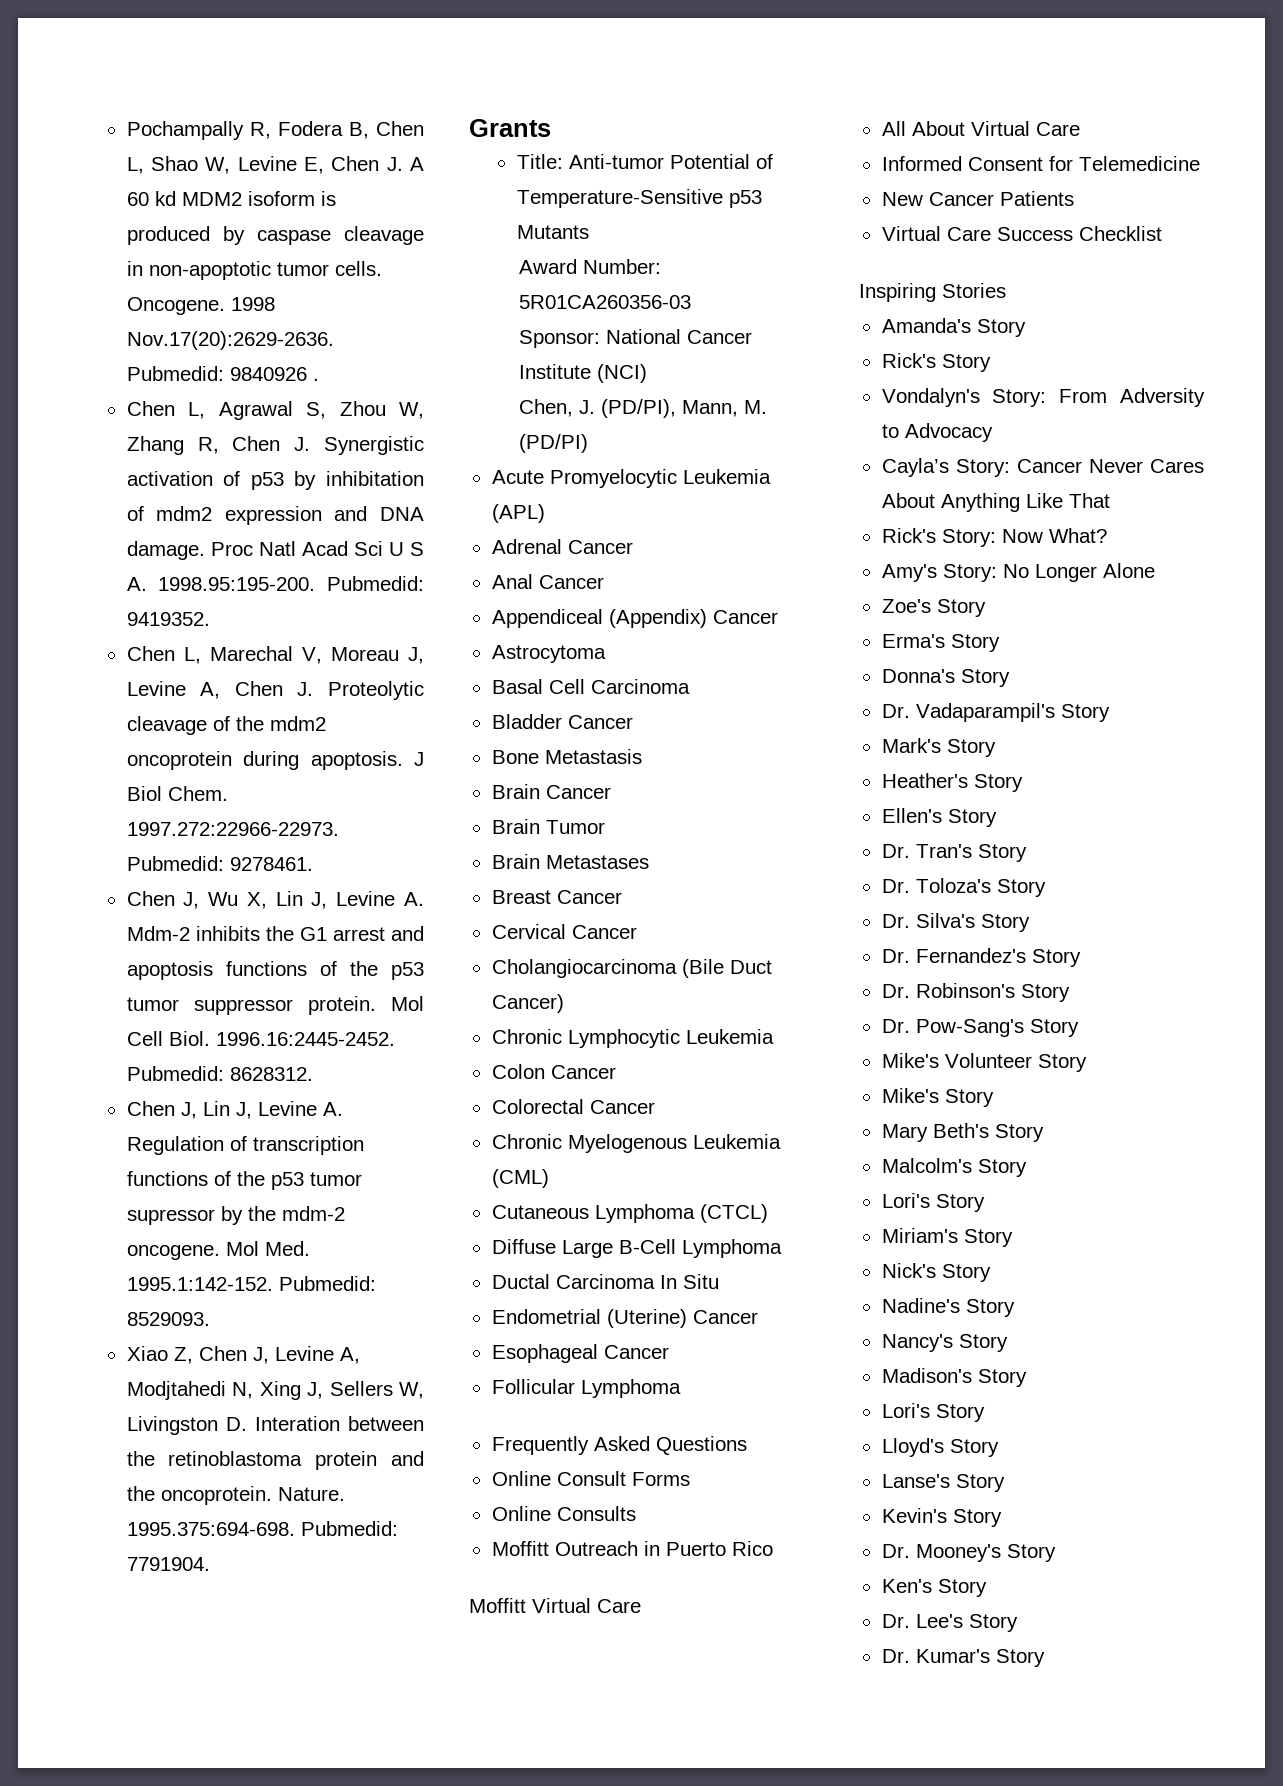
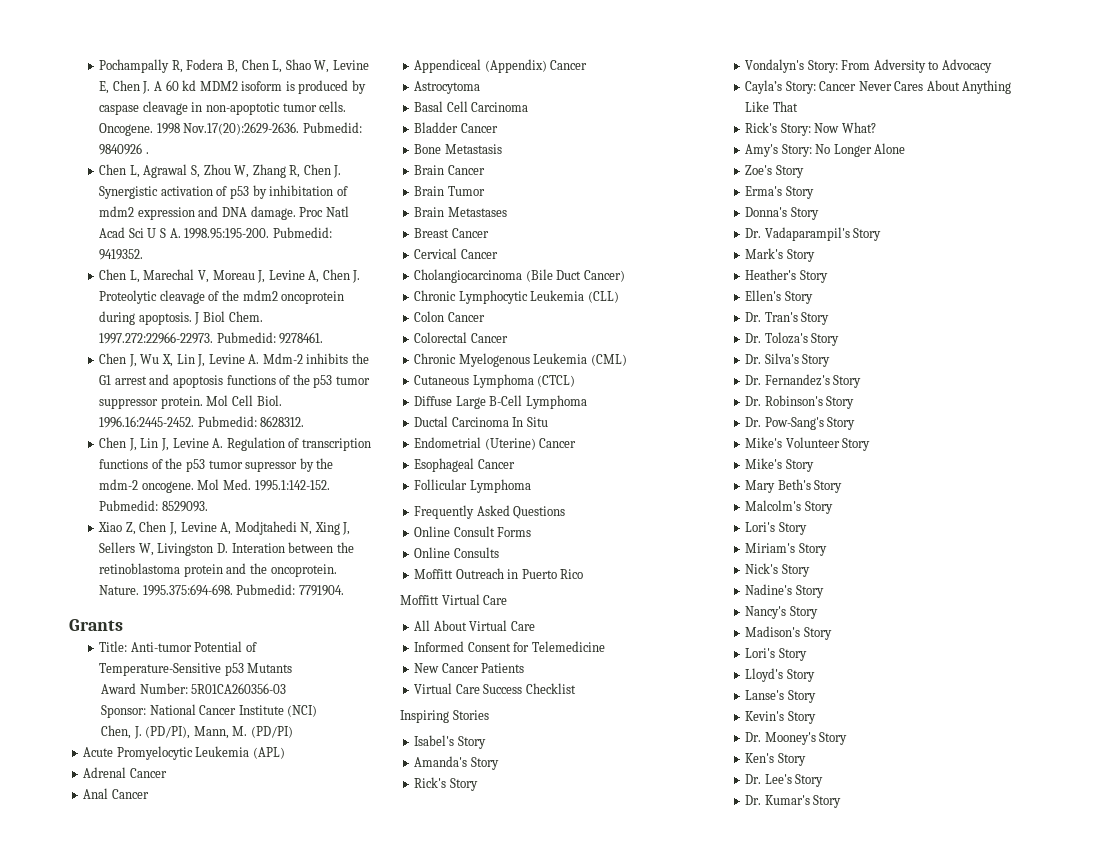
(774, 1036) none -> [587,291,619,303] (CLL)
(1006, 290) none -> [414,735,486,749] // Isabel's Story

